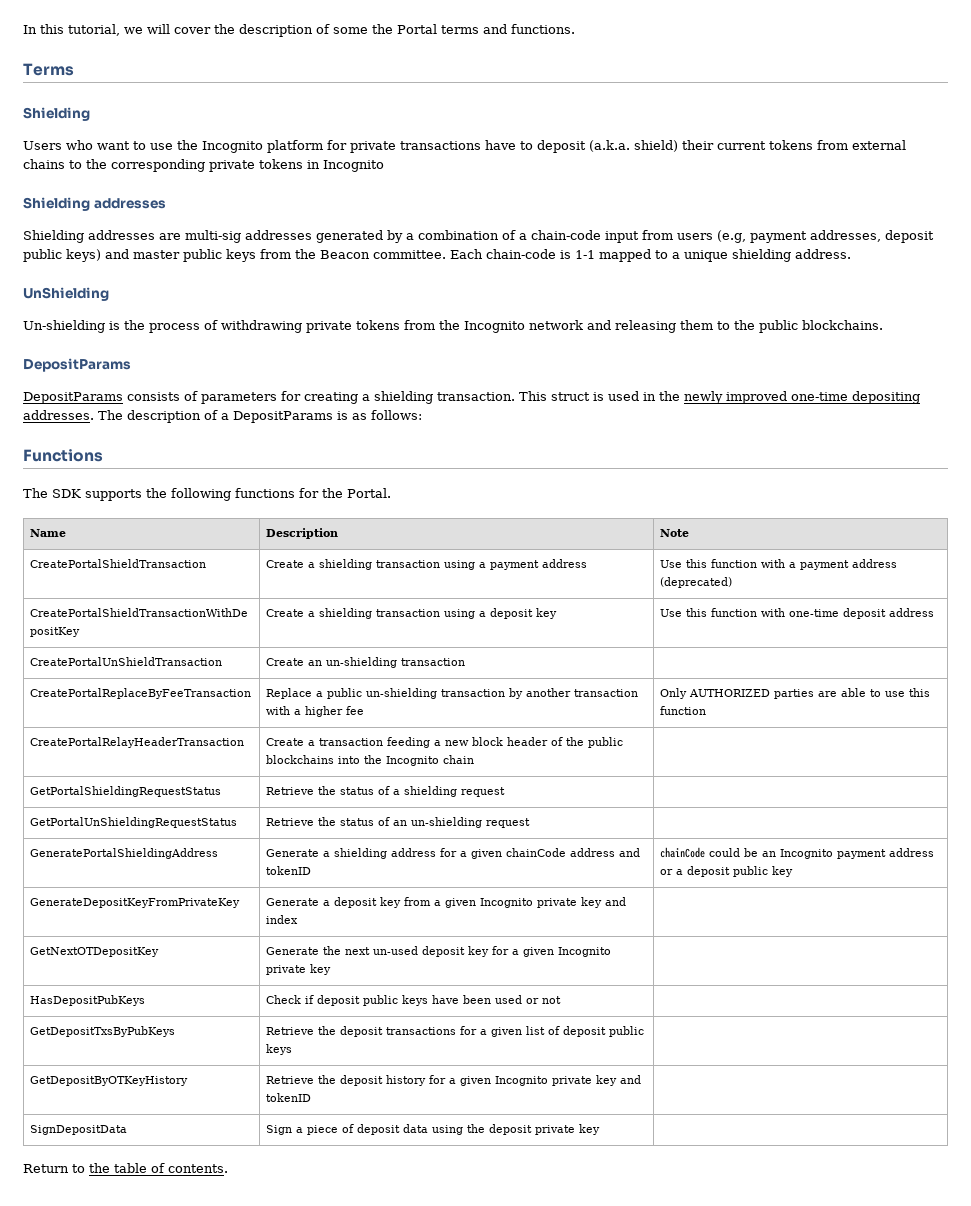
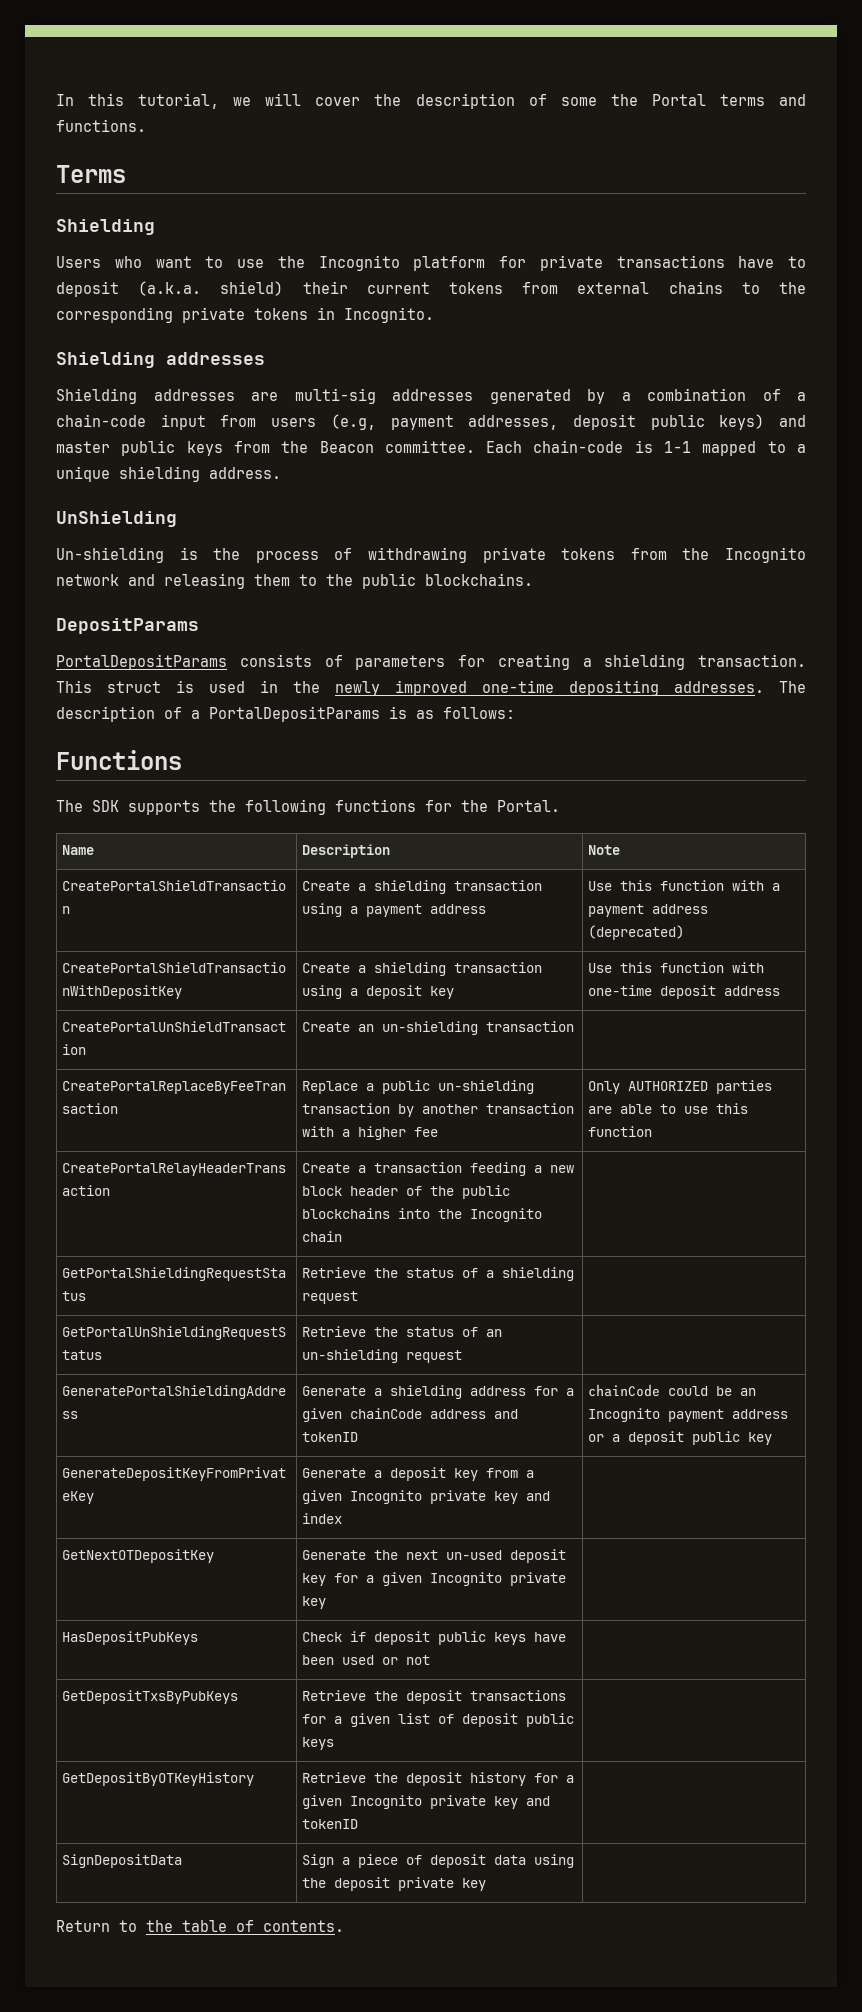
[323,160,384,172] Incognito -> [344,307,434,323] Incognito.
[23,392,123,404] DepositParams -> [56,654,227,670] PortalDepositParams
[233,411,333,423] DepositParams -> [209,706,380,722] PortalDepositParams

